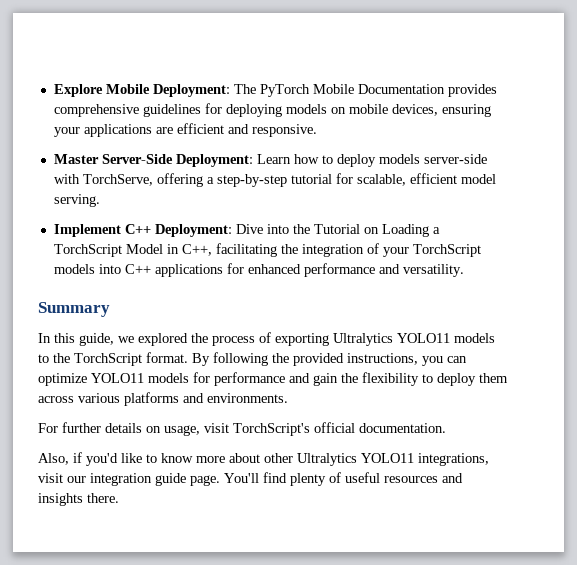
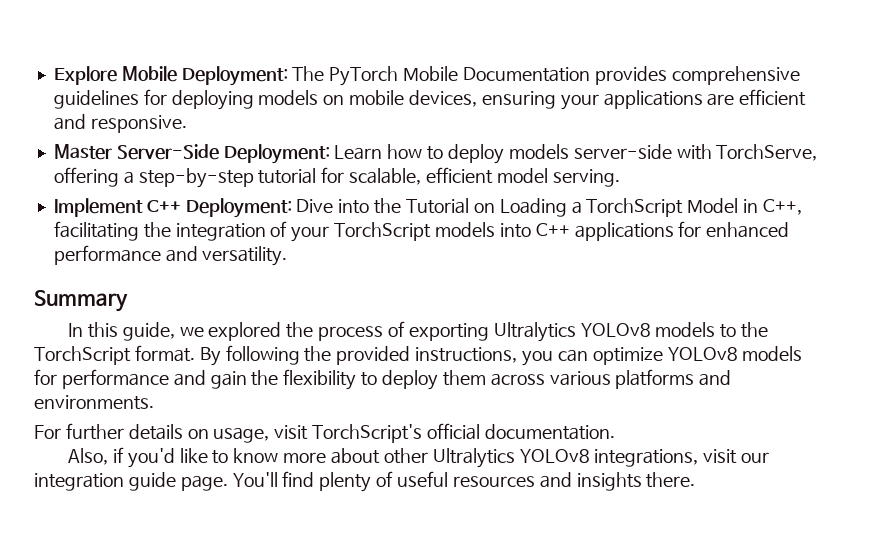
[397,333,450,343] YOLO11 -> [580,323,651,337] YOLOv8
[91,373,144,383] YOLO11 -> [667,347,738,361] YOLOv8
[361,453,414,463] YOLO11 -> [519,449,590,463] YOLOv8

